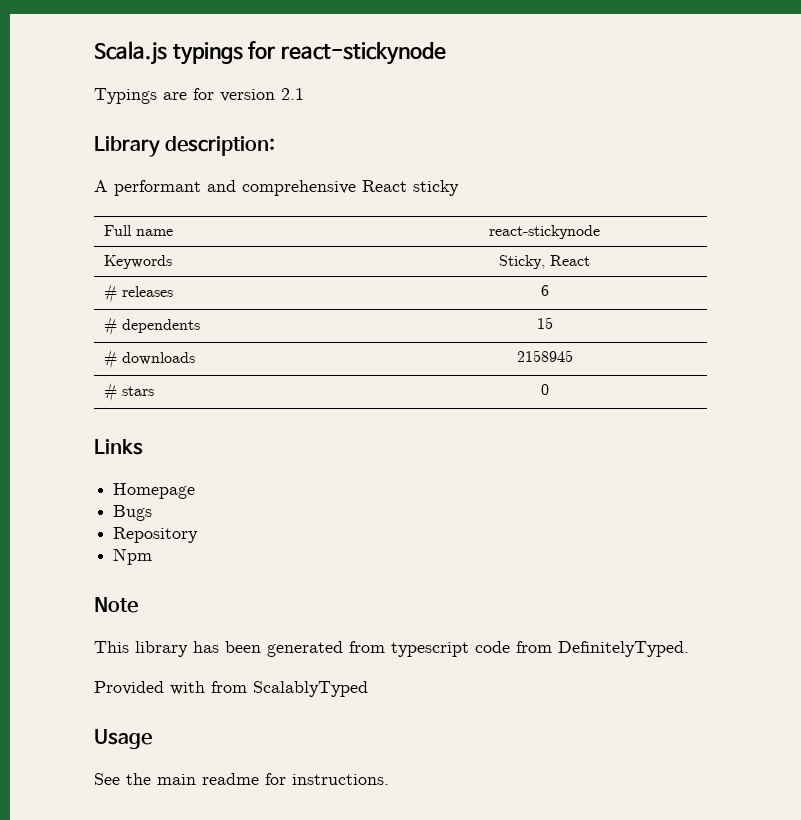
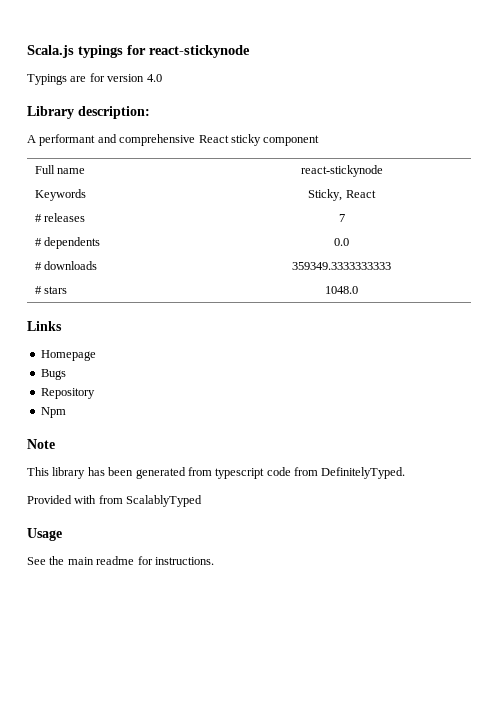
[281,88,304,100] 2.1 -> [146,74,162,82] 4.0
(459, 188) none -> [263,135,320,146] component
[540,285,549,296] 6 -> [338,214,345,222] 7
[536,317,553,329] 15 -> [334,238,349,246] 0.0
[516,350,573,362] 2158945 -> [292,262,391,270] 359349.3333333333
[540,384,549,395] 0 -> [325,286,358,294] 1048.0

